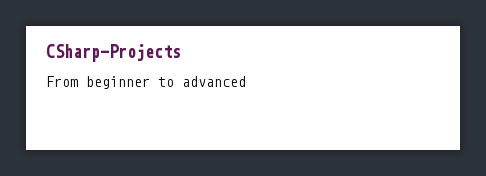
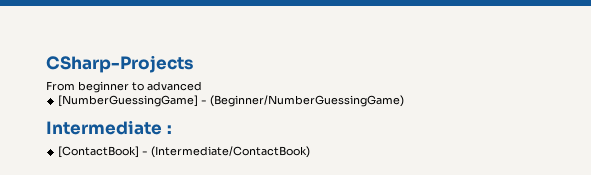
(246, 81) none -> [58,95,405,107] [46,120,172,135] [58,146,311,158] // [NumberGuessingGame] - (Beginner/NumberGuessingGame) // Intermediate : // [ContactBook] - (Intermediate/ContactBook)

